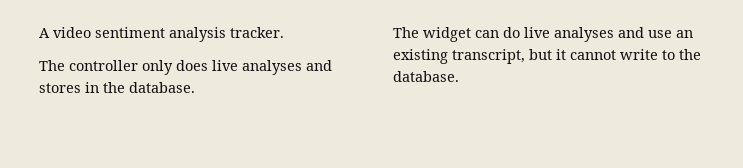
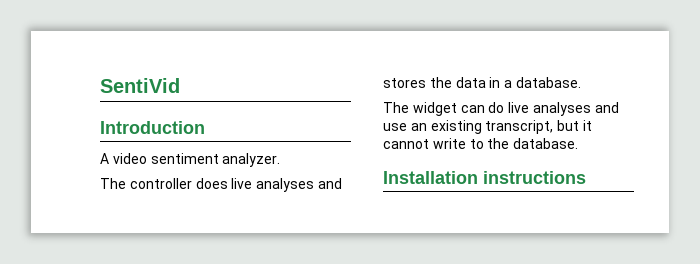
(39, 33) none -> [100,78,180,93] [100,121,205,134] SentiVid // Introduction //
[169,27,284,42] analysis tracker. -> [222,153,281,167] analyzer.
[142,60,173,75] only -> (192, 183) none
[85,82,125,93] in the -> [429,77,513,88] the data in a
(459, 76) none -> [383,171,586,184] // Installation instructions

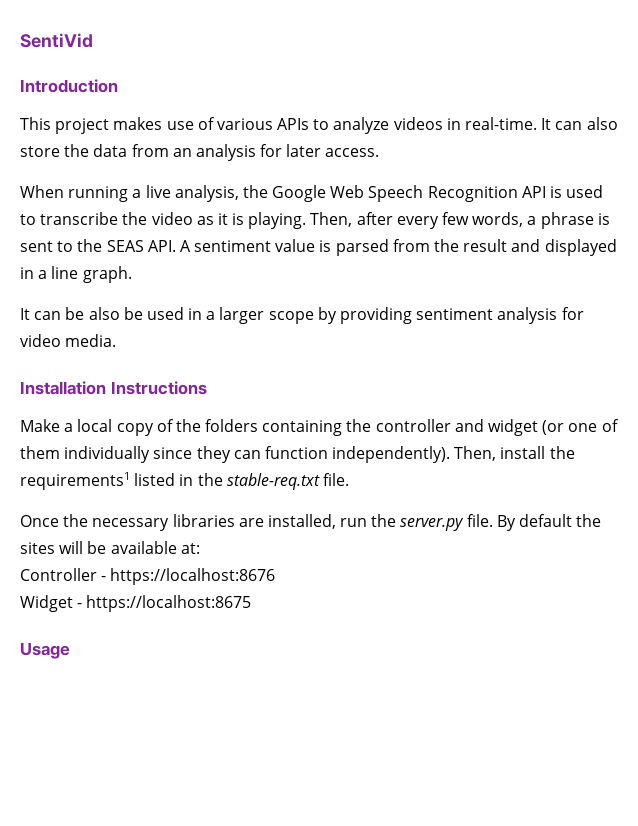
[100,153,281,167] [100,178,342,192] [383,77,581,88] [383,102,619,116] [383,120,592,134] [383,138,579,149] [383,171,586,184] A video sentiment analyzer. // The controller does live analyses and stores the data in a database. // The widget can do live analyses and use an existing transcript, but it cannot write to the database. // Installation instructions -> [20,117,618,134] [20,144,380,161] [20,185,604,202] [20,212,610,229] [20,239,617,256] [20,266,132,283] [20,307,584,324] [20,334,117,347] [20,381,207,395] [20,419,619,436] [20,446,575,463] [20,472,349,490] [20,514,602,531] [20,541,200,554] [20,568,276,585] [20,595,252,612] [20,642,70,659] This project makes use of various APIs to analyze videos in real-time. It can also store the data from an analysis for later access. // When running a live analysis, the Google Web Speech Recognition API is used to transcribe the video as it is playing. Then, after every few words, a phrase is sent to the SEAS API. A sentiment value is parsed from the result and displayed in a line graph. // It can be also be used in a larger scope by providing sentiment analysis for video media. // Installation Instructions // Make a local copy of the folders containing the controller and widget (or one of them individually since they can function independently). Then, install the requirements1 listed in the stable-req.txt file. // Once the necessary libraries are installed, run the server.py file. By default the sites will be available at: // Controller - https://localhost:8676 // Widget - https://localhost:8675 // Usage

